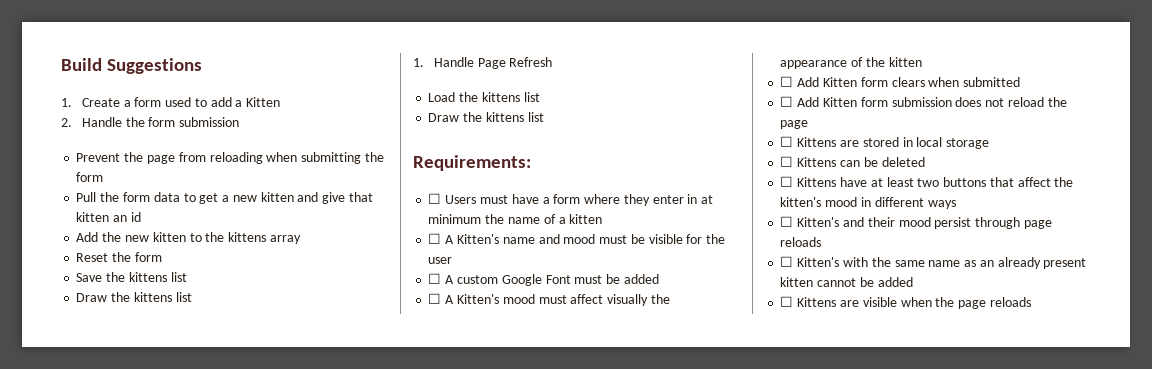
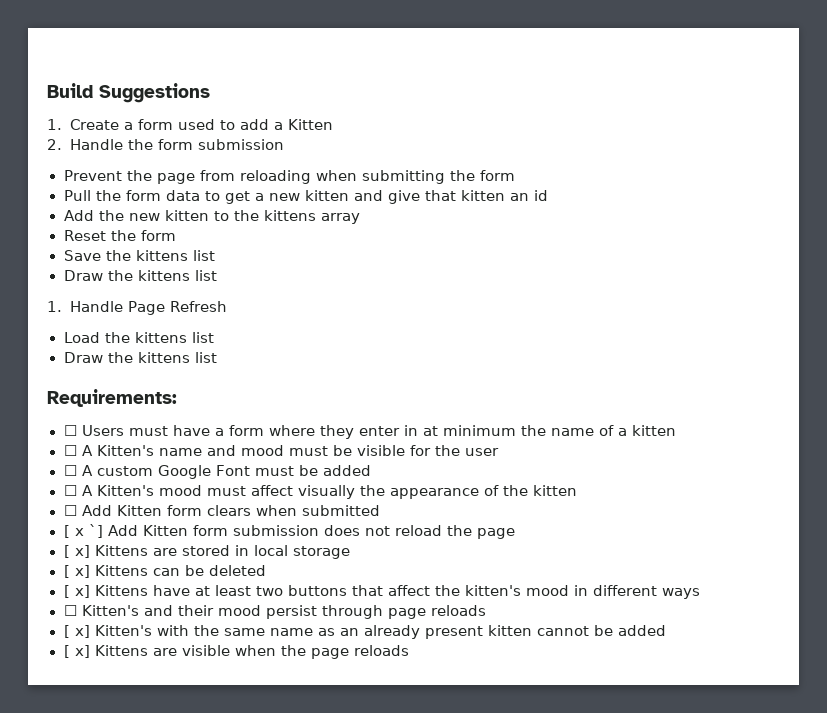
[780,96,794,107] ☐ -> [63,524,103,538] [ x `]
[780,136,794,147] ☐ -> [63,545,90,558] [ x]
[780,156,794,167] ☐ -> [63,565,90,578] [ x]
[780,176,794,187] ☐ -> [63,585,90,598] [ x]
[780,256,794,267] ☐ -> [63,625,90,638] [ x]
[780,296,794,307] ☐ -> [63,645,90,658] [ x]

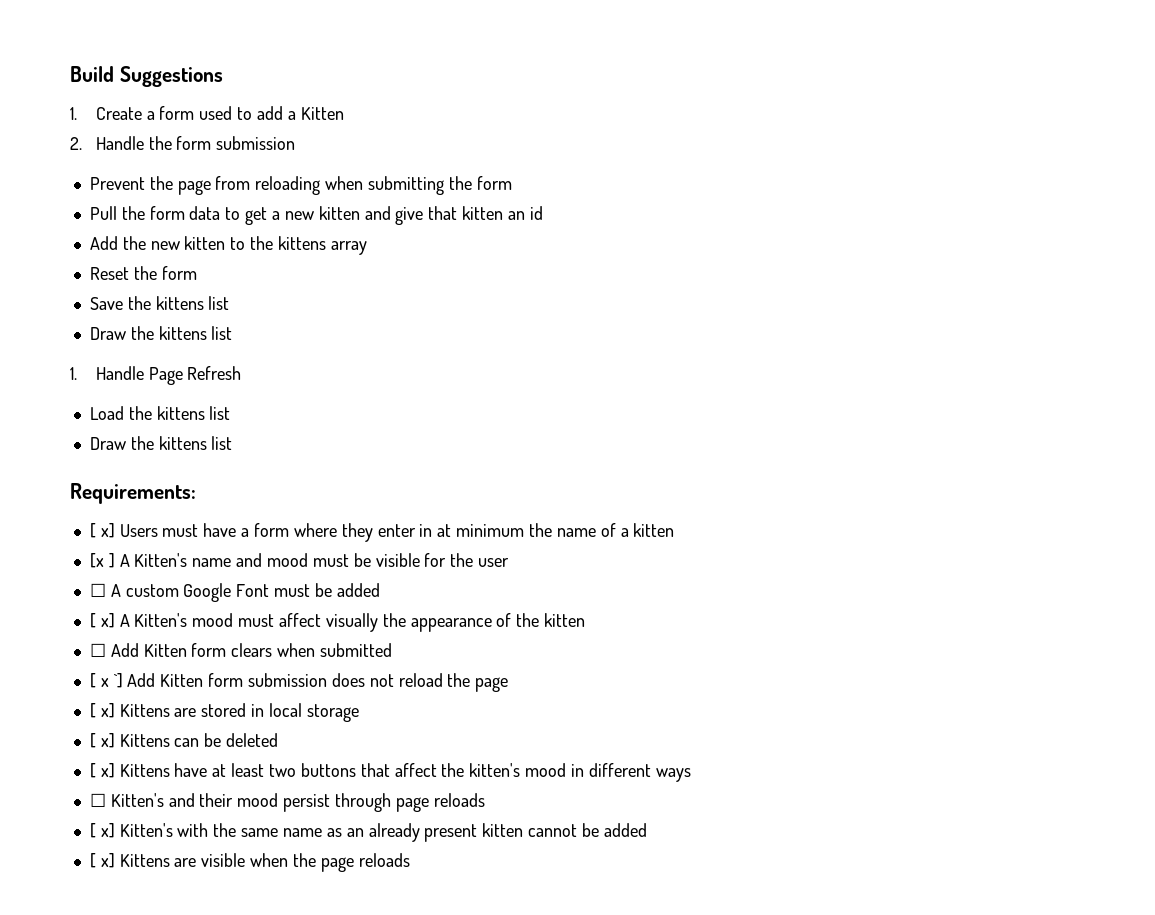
[63,425,77,436] ☐ -> [89,523,115,538] [ x]
[63,445,77,456] ☐ -> [89,553,115,568] [x ]
[63,485,77,496] ☐ -> [89,613,115,628] [ x]

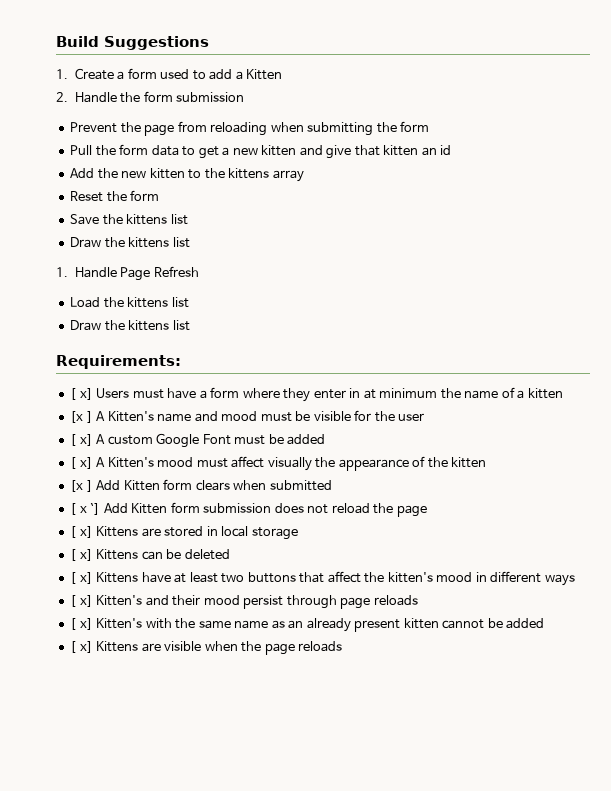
[89,583,106,597] ☐ -> [70,434,93,446] [ x]
[89,643,106,657] ☐ -> [70,480,93,492] [x ]
[89,793,106,807] ☐ -> [70,595,93,607] [ x]

